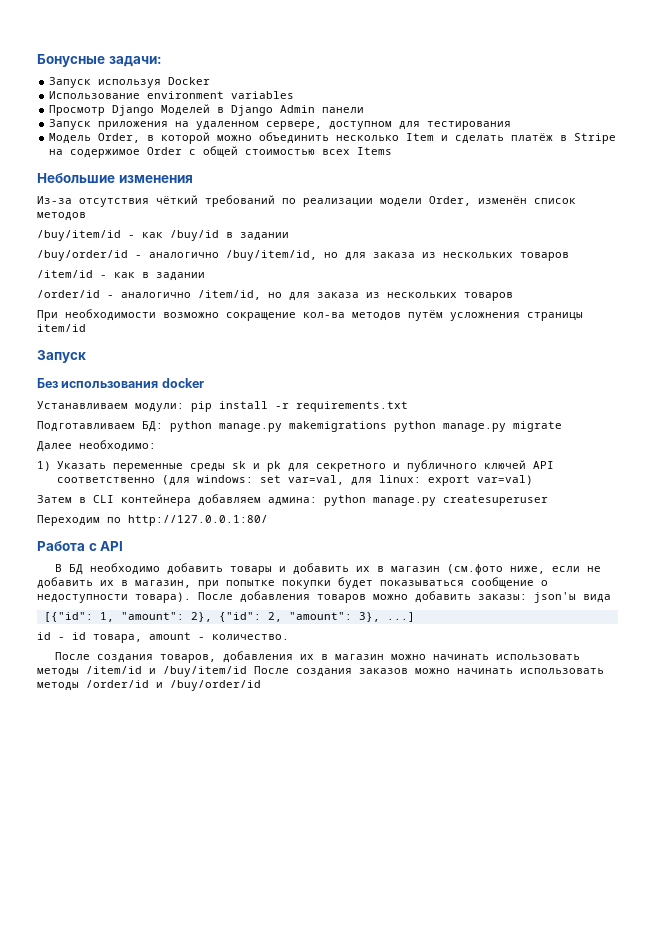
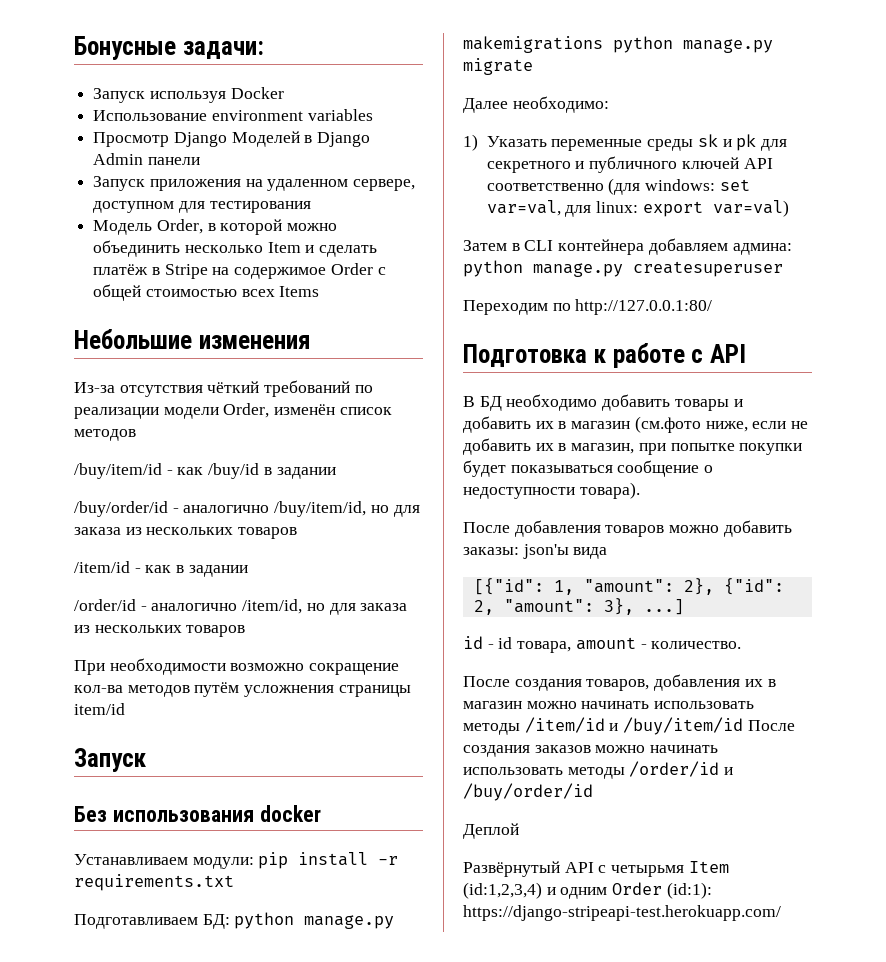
[37,541,85,551] Работа -> [463,343,685,368] Подготовка к работе
(191, 597) none -> (640, 490) //
(261, 685) none -> [463,823,519,839] [463,861,729,877] [463,882,712,899] [463,905,781,921] // Деплой // Развёрнутый API с четырьмя Item (id:1,2,3,4) и одним Order (id:1): https://django-stripeapi-test.herokuapp.com/

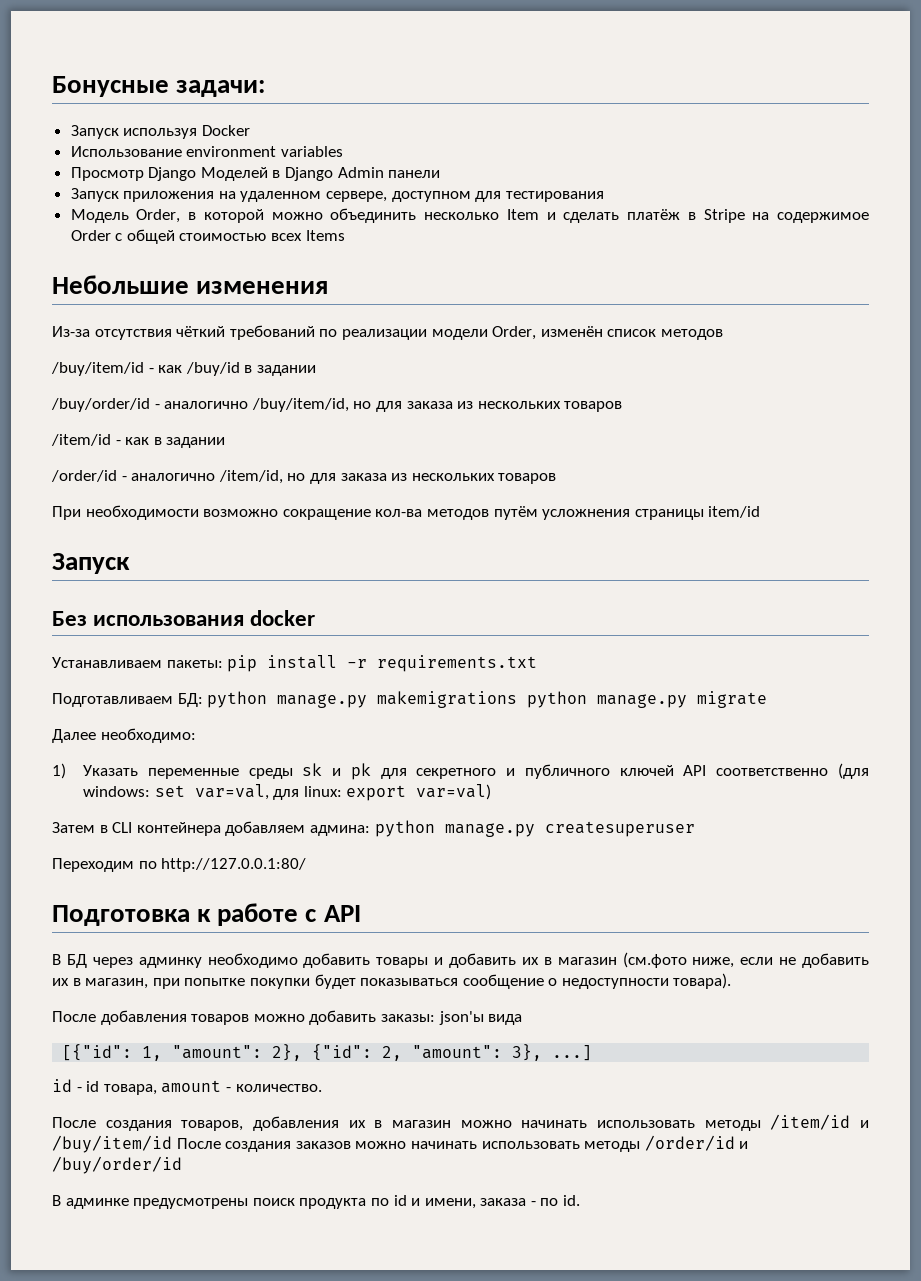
[192,857,254,869] модули: -> [166,660,223,668] пакеты:
(502, 403) none -> [92,957,202,968] через админку
[463,823,519,839] [463,861,729,877] [463,882,712,899] [463,905,781,921] Деплой // Развёрнутый API с четырьмя Item (id:1,2,3,4) и одним Order (id:1): https://django-stripeapi-test.herokuapp.com/ -> [52,1195,581,1209] В админке предусмотрены поиск продукта по id и имени, заказа - по id.

